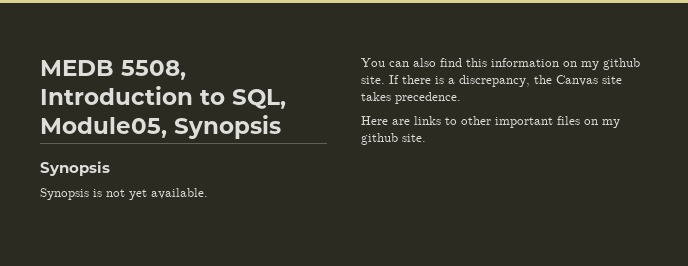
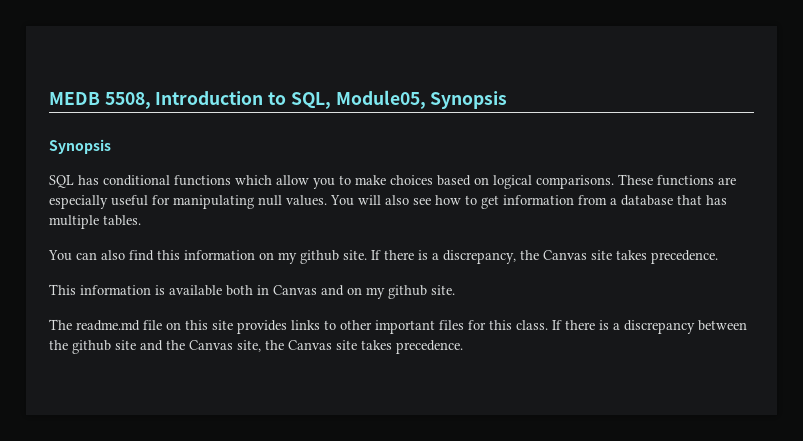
[40,188,208,200] Synopsis is not yet available. -> [49,174,736,189] [49,195,727,209] [49,215,141,229] SQL has conditional functions which allow you to make choices based on logical comparisons. These functions are especially useful for manipulating null values. You will also see how to get information from a database that has multiple tables.
[361,116,410,125] Here are -> [49,284,455,299] [49,319,287,334] This information is available both in Canvas and on my github site. // The readme.md file on this site provides
[584,119,620,128] [361,133,426,145] on my github site. -> [468,320,747,334] [49,340,463,354] for this class. If there is a discrepancy between the github site and the Canvas site, the Canvas site takes precedence.

